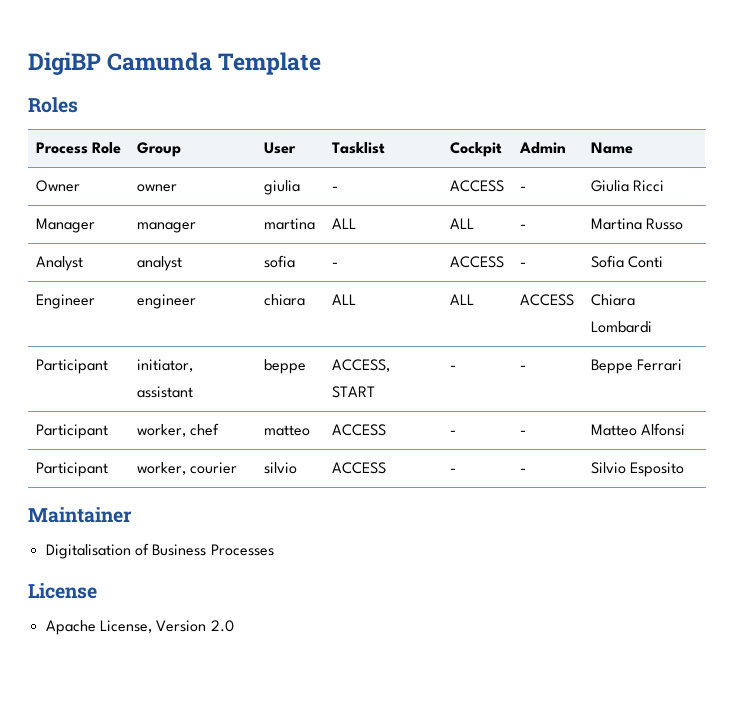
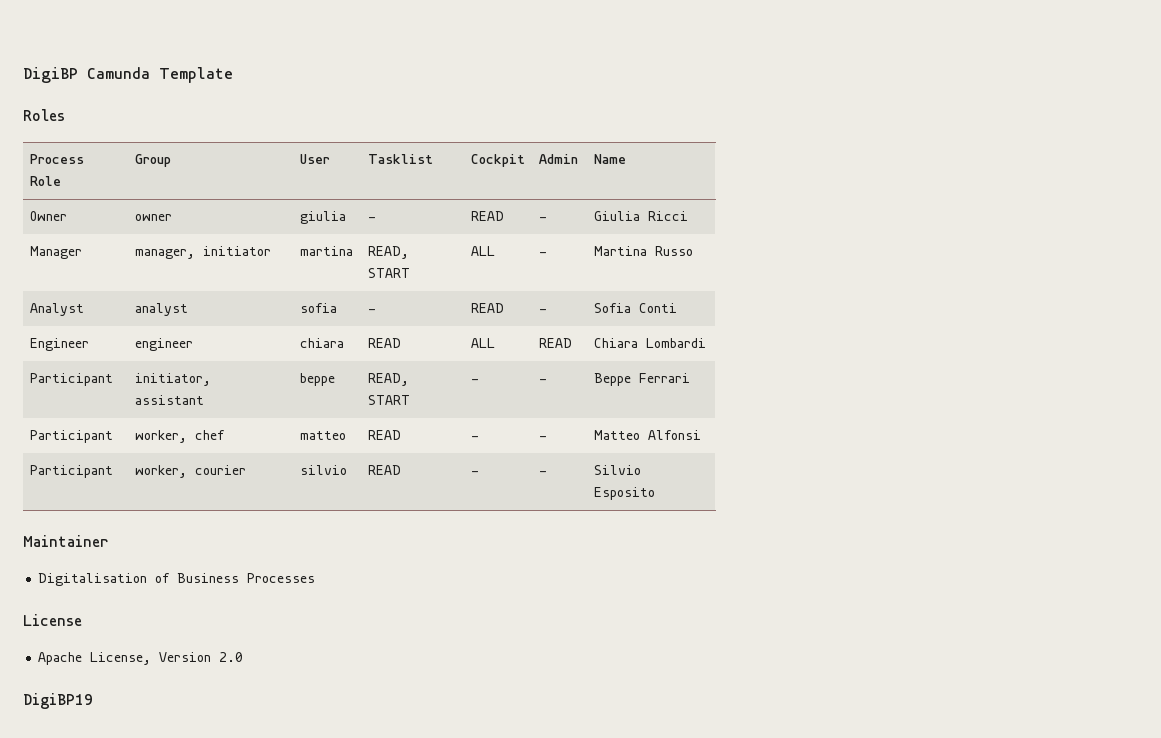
[449,180,504,192] ACCESS -> [471,211,505,221] READ
[136,222,196,233] manager -> [135,246,272,259] manager, initiator
[331,218,356,229] ALL -> [368,246,410,259] [368,268,411,278] READ, START
[449,256,504,268] ACCESS -> [471,303,505,313] READ
[331,294,356,305] [449,294,474,305] [519,294,574,306] ALL | ALL | ACCESS -> [368,338,402,348] [471,338,496,348] [539,338,573,348] READ | ALL | READ
[331,359,390,372] ACCESS, -> [368,373,410,386] READ,
[331,424,386,436] ACCESS -> [368,430,402,440] READ
[331,462,386,474] ACCESS -> [368,465,402,475] READ
(234, 626) none -> [23,693,93,709] // DigiBP19

